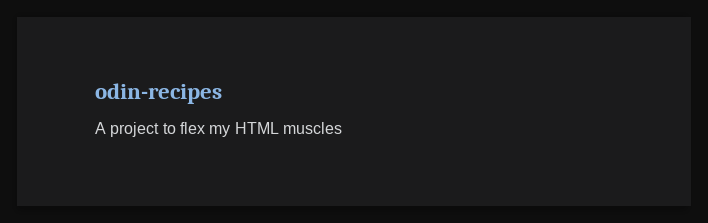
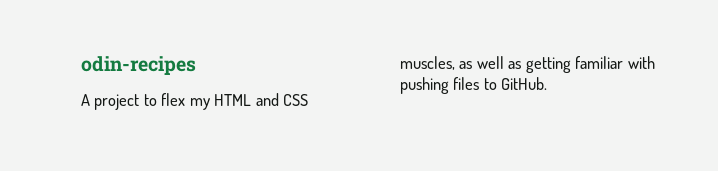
[282,122,342,134] muscles -> [255,93,309,106] [400,56,655,73] [400,77,548,94] and CSS muscles, as well as getting familiar with pushing files to GitHub.

